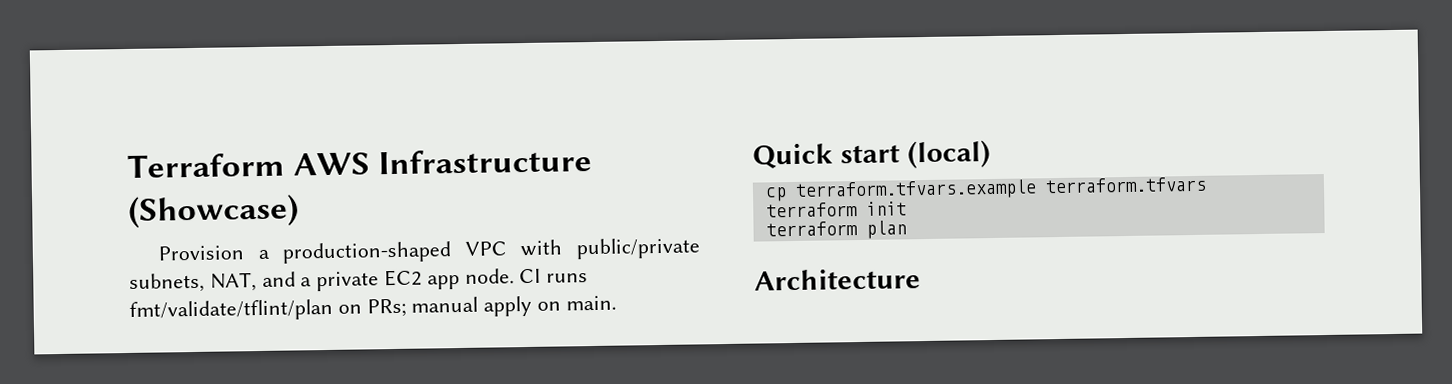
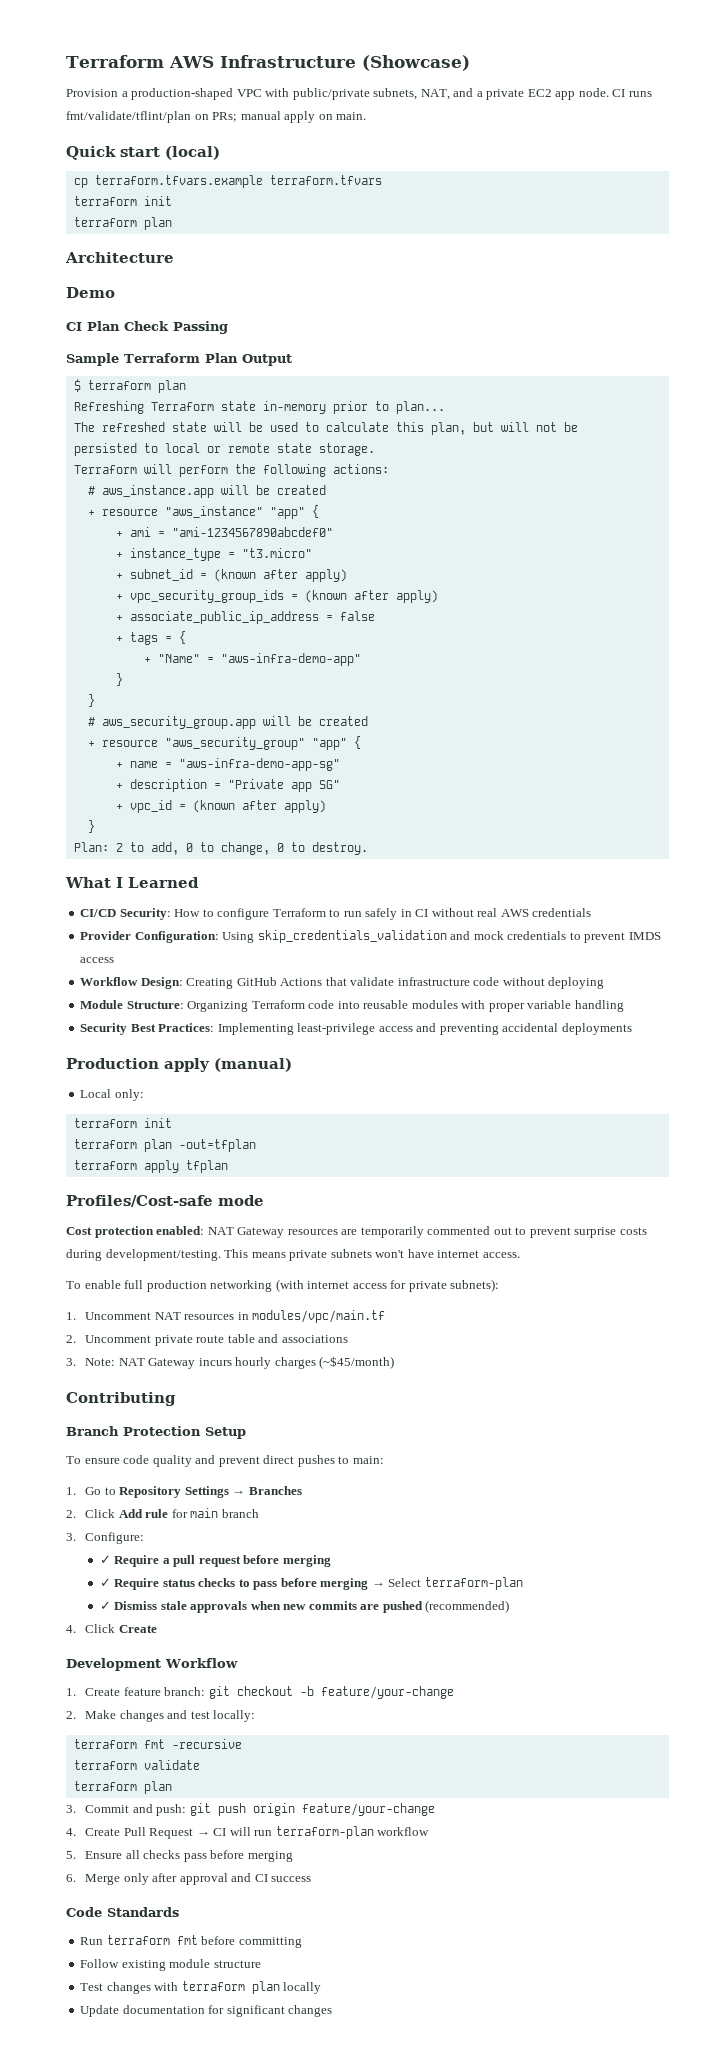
(921, 279) none -> [66,287,115,298] [66,321,228,334] [66,353,292,366] [73,379,186,393] [73,401,445,414] [73,422,578,435] [73,443,375,456] [73,464,389,477] [87,485,326,498] [87,505,319,519] [115,527,333,537] [115,548,312,561] [115,569,347,582] [115,590,438,603] [115,611,375,624] [115,631,186,645] [143,653,361,666] [115,673,123,686] [87,694,95,707] [87,716,368,729] [87,736,361,750] [115,758,340,771] [115,779,340,792] [115,800,326,813] [87,820,95,833] [73,842,368,855] [65,877,199,888] [80,908,592,920] [80,930,661,943] [80,957,115,963] [80,977,605,989] [80,1000,624,1012] [80,1023,632,1035] [66,1058,292,1072] [80,1089,144,1101] [73,1118,172,1128] [73,1139,256,1152] [73,1160,228,1173] [66,1195,264,1207] [66,1226,647,1238] [66,1249,520,1261] [66,1279,500,1292] [66,1310,386,1323] [66,1334,348,1346] [66,1356,395,1369] [66,1392,176,1406] [66,1426,246,1439] [66,1455,384,1467] [66,1486,302,1498] [66,1508,259,1518] [66,1532,145,1544] [99,1555,331,1567] [99,1577,523,1590] [99,1600,510,1613] [66,1624,157,1633] [66,1658,238,1671] [66,1686,454,1699] [66,1710,256,1722] [73,1739,242,1749] [73,1760,200,1770] [73,1781,172,1794] [66,1803,435,1816] [66,1826,430,1839] [66,1850,293,1862] [66,1873,312,1885] [66,1907,179,1917] [80,1935,302,1948] [80,1959,261,1971] [80,1981,322,1994] [80,2005,333,2017] // Demo // CI Plan Check Passing // Sample Terraform Plan Output // $ terraform plan // Refreshing Terraform state in-memory prior to plan... // The refreshed state will be used to calculate this plan, but will not be // persisted to local or remote state storage. // Terraform will perform the following actions: // # aws_instance.app will be created // + resource "aws_instance" "app" { // + ami = "ami-1234567890abcdef0" // + instance_type = "t3.micro" // + subnet_id = (known after apply) // + vpc_security_group_ids = (known after apply) // + associate_public_ip_address = false // + tags = { // + "Name" = "aws-infra-demo-app" // } // } // # aws_security_group.app will be created // + resource "aws_security_group" "app" { // + name = "aws-infra-demo-app-sg" // + description = "Private app SG" // + vpc_id = (known after apply) // } // Plan: 2 to add, 0 to change, 0 to destroy. // What I Learned // CI/CD Security: How to configure Terraform to run safely in CI without real AWS credentials // Provider Configuration: Using skip_credentials_validation and mock credentials to prevent IMDS access // Workflow Design: Creating GitHub Actions that validate infrastructure code without deploying // Module Structure: Organizing Terraform code into reusable modules with proper variable handling // Security Best Practices: Implementing least-privilege access and preventing accidental deployments // Production apply (manual) // Local only: // terraform init // terraform plan -out=tfplan // terraform apply tfplan // Profiles/Cost-safe mode // Cost protection enabled: NAT Gateway resources are temporarily commented out to prevent surprise costs during development/testing. This means private subnets won't have internet access. // To enable full production networking (with internet access for private subnets): // 1. Uncomment NAT resources in modules/vpc/main.tf // 2. Uncomment private route table and associations // 3. Note: NAT Gateway incurs hourly charges (~$45/month) // Contributing // Branch Protection Setup // To ensure code quality and prevent direct pushes to main: // 1. Go to Repository Settings → Branches // 2. Click Add rule for main branch // 3. Configure: // ✓ Require a pull request before merging // ✓ Require status checks to pass before merging → Select terraform-plan // ✓ Dismiss stale approvals when new commits are pushed (recommended) // 4. Click Create // Development Workflow // 1. Create feature branch: git checkout -b feature/your-change // 2. Make changes and test locally: // terraform fmt -recursive // terraform validate // terraform plan // 3. Commit and push: git push origin feature/your-change // 4. Create Pull Request → CI will run terraform-plan workflow // 5. Ensure all checks pass before merging // 6. Merge only after approval and CI success // Code Standards // Run terraform fmt before committing // Follow existing module structure // Test changes with terraform plan locally // Update documentation for significant changes

